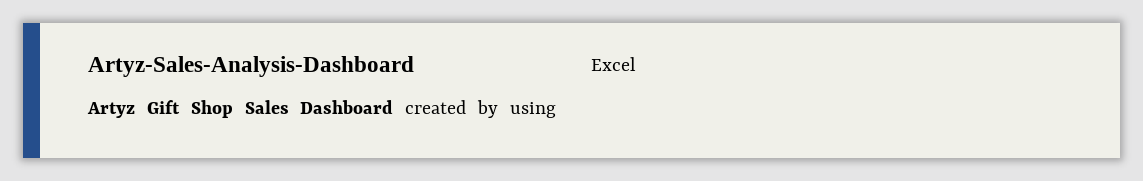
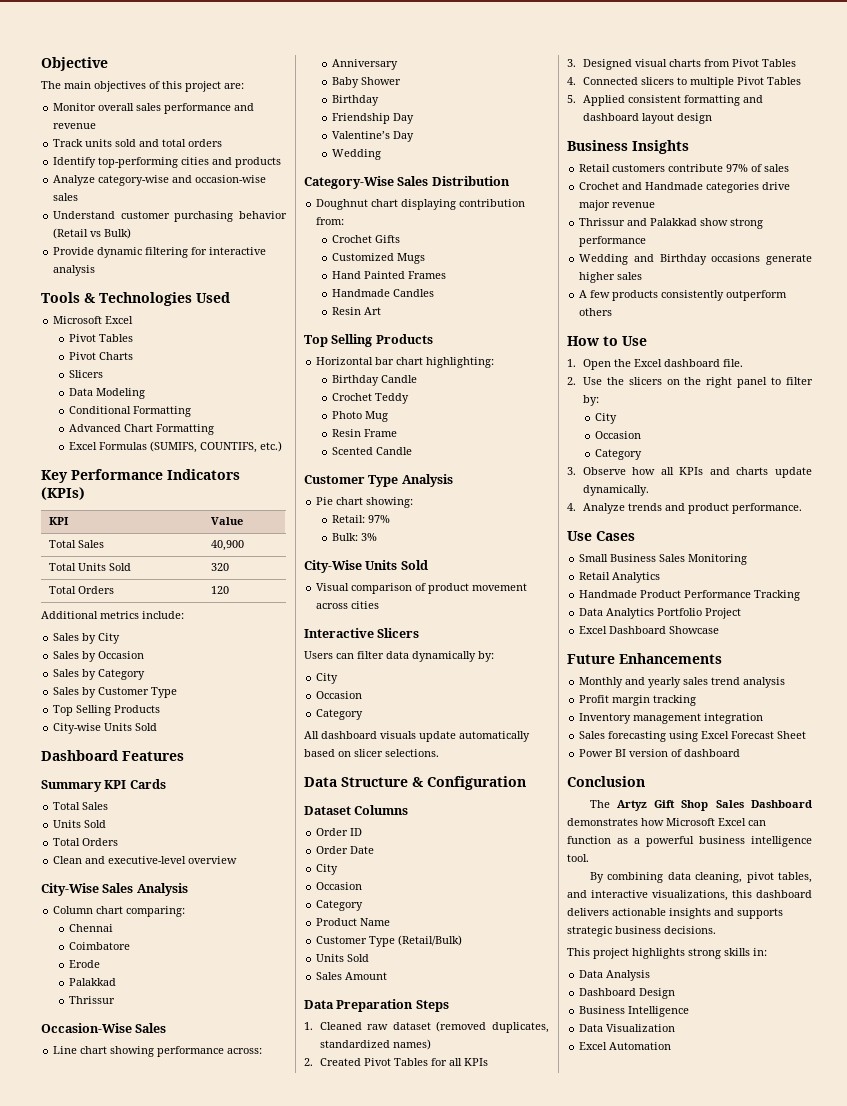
[88,56,414,77] Artyz-Sales-Analysis-Dashboard // -> [41,57,108,71] [41,81,244,92] [53,103,255,114] [53,123,97,129] [53,139,223,147] [53,157,282,168] [53,175,267,186] [53,193,79,201] [53,211,287,222] [53,228,132,239] [53,247,267,258] [53,265,96,276] [41,292,230,306] [53,316,134,324] [68,334,133,342] [68,352,133,360] [68,370,103,378] [68,388,145,399] [68,406,191,417] [68,424,214,435] [68,441,282,453] [41,469,240,483] [41,487,85,500] [49,517,70,525] [211,517,244,525] [49,540,105,548] [211,540,245,551] [49,563,132,571] [211,563,230,571] [49,586,115,594] [211,586,230,594] [41,611,184,619] [53,633,121,644] [53,651,145,662] [53,669,146,680] [53,687,178,698] [53,705,161,716] [53,723,158,734] [41,750,184,761] [41,779,166,792] [53,802,109,810] [53,820,107,828] [53,838,119,846] [53,856,238,864] [41,883,188,896] [53,906,186,917] [68,924,113,932] [68,942,130,950] [68,960,100,968] [68,978,116,986] [68,996,115,1004] [41,1023,167,1033] [53,1046,263,1057] [331,59,398,70] [331,77,401,88] [331,95,379,106] [331,113,414,124] [331,131,414,142] [331,149,381,160] [304,176,510,189] [316,199,526,210] [316,217,345,225] [331,235,400,243] [331,253,425,264] [331,271,446,279] [331,289,434,297] [331,307,381,315] [304,334,433,347] [316,357,495,368] [331,375,417,386] [331,393,409,404] [331,411,388,422] [331,429,397,437] [331,447,412,455] [304,474,453,487] [316,497,414,508] [331,515,390,523] [331,533,377,541] [304,560,428,573] [316,583,528,594] [316,601,380,609] [304,628,420,638] [304,651,494,662] [316,673,339,684] [316,691,363,699] [316,709,364,720] [304,731,530,742] [304,749,439,757] [304,776,526,790] [304,805,409,815] [316,828,363,836] [316,846,375,854] [316,864,339,875] [316,882,363,890] [316,900,364,911] [316,918,391,926] [316,935,463,947] [316,954,370,962] [316,972,388,980] [304,999,449,1012] [304,1021,549,1033] [319,1039,431,1050] [304,1058,488,1066] [567,59,796,70] [567,77,801,88] [567,95,763,106] [582,113,712,124] [567,140,689,154] [579,164,790,172] [579,182,791,193] [579,200,656,211] [579,218,764,229] [579,236,647,247] [579,254,812,265] [579,272,643,283] [579,290,788,301] [579,308,613,316] [567,336,647,346] [567,359,743,370] [567,377,813,388] [582,395,599,406] [594,413,617,424] [594,431,641,439] [594,449,642,460] [567,467,812,478] [582,485,649,496] [567,503,802,514] [567,531,635,541] [579,554,748,565] [579,572,661,583] [579,590,801,601] [579,608,742,619] [579,626,720,634] [567,653,722,664] [579,677,786,688] [579,695,697,706] [579,713,764,724] [579,731,807,742] [579,749,741,757] [567,776,645,787] [589,800,610,808] Objective // The main objectives of this project are: // Monitor overall sales performance and revenue // Track units sold and total orders // Identify top-performing cities and products // Analyze category-wise and occasion-wise sales // Understand customer purchasing behavior (Retail vs Bulk) // Provide dynamic filtering for interactive analysis // Tools & Technologies Used // Microsoft Excel // Pivot Tables // Pivot Charts // Slicers // Data Modeling // Conditional Formatting // Advanced Chart Formatting // Excel Formulas (SUMIFS, COUNTIFS, etc.) // Key Performance Indicators (KPIs) // KPI | Value // Total Sales | 40,900 // Total Units Sold | 320 // Total Orders | 120 // Additional metrics include: // Sales by City // Sales by Occasion // Sales by Category // Sales by Customer Type // Top Selling Products // City-wise Units Sold // Dashboard Features // Summary KPI Cards // Total Sales // Units Sold // Total Orders // Clean and executive-level overview // City-Wise Sales Analysis // Column chart comparing: // Chennai // Coimbatore // Erode // Palakkad // Thrissur // Occasion-Wise Sales // Line chart showing performance across: // Anniversary // Baby Shower // Birthday // Friendship Day // Valentine’s Day // Wedding // Category-Wise Sales Distribution // Doughnut chart displaying contribution from: // Crochet Gifts // Customized Mugs // Hand Painted Frames // Handmade Candles // Resin Art // Top Selling Products // Horizontal bar chart highlighting: // Birthday Candle // Crochet Teddy // Photo Mug // Resin Frame // Scented Candle // Customer Type Analysis // Pie chart showing: // Retail: 97% // Bulk: 3% // City-Wise Units Sold // Visual comparison of product movement across cities // Interactive Slicers // Users can filter data dynamically by: // City // Occasion // Category // All dashboard visuals update automatically based on slicer selections. // Data Structure & Configuration // Dataset Columns // Order ID // Order Date // City // Occasion // Category // Product Name // Customer Type (Retail/Bulk) // Units Sold // Sales Amount // Data Preparation Steps // 1. Cleaned raw dataset (removed duplicates, standardized names) // 2. Created Pivot Tables for all KPIs // 3. Designed visual charts from Pivot Tables // 4. Connected slicers to multiple Pivot Tables // 5. Applied consistent formatting and dashboard layout design // Business Insights // Retail customers contribute 97% of sales // Crochet and Handmade categories drive major revenue // Thrissur and Palakkad show strong performance // Wedding and Birthday occasions generate higher sales // A few products consistently outperform others // How to Use // 1. Open the Excel dashboard file. // 2. Use the slicers on the right panel to filter by: // City // Occasion // Category // 3. Observe how all KPIs and charts update dynamically. // 4. Analyze trends and product performance. // Use Cases // Small Business Sales Monitoring // Retail Analytics // Handmade Product Performance Tracking // Data Analytics Portfolio Project // Excel Dashboard Showcase // Future Enhancements // Monthly and yearly sales trend analysis // Profit margin tracking // Inventory management integration // Sales forecasting using Excel Forecast Sheet // Power BI version of dashboard // Conclusion // The
[405,100,556,118] [591,57,636,71] created by using Excel -> [567,818,766,826] [567,836,812,847] [567,854,589,862] [589,872,812,883] [567,890,812,901] [567,908,783,919] [567,926,716,937] [567,948,767,959] [579,970,651,981] [579,988,676,999] [579,1006,690,1017] [579,1024,676,1032] [579,1042,672,1050] demonstrates how Microsoft Excel can function as a powerful business intelligence tool. // By combining data cleaning, pivot tables, and interactive visualizations, this dashboard delivers actionable insights and supports strategic business decisions. // This project highlights strong skills in: // Data Analysis // Dashboard Design // Business Intelligence // Data Visualization // Excel Automation

